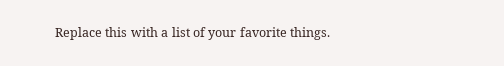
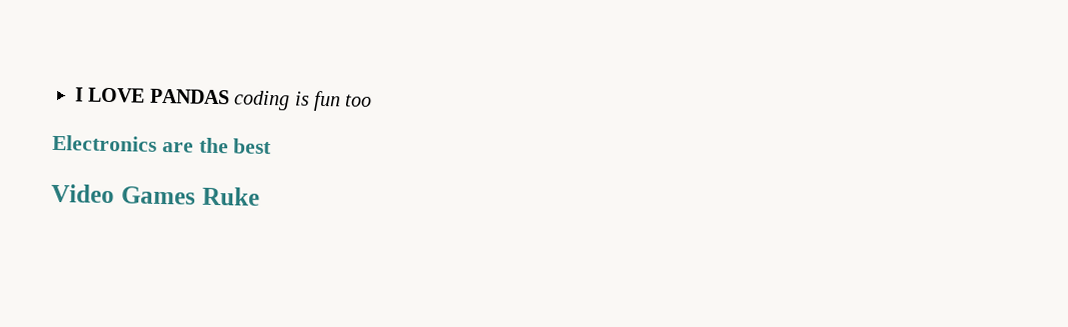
[55,27,330,40] Replace this with a list of your favorite things. -> [75,87,373,112] [52,134,273,155] [51,183,260,206] I LOVE PANDAS coding is fun too // Electronics are the best // Video Games Ruke

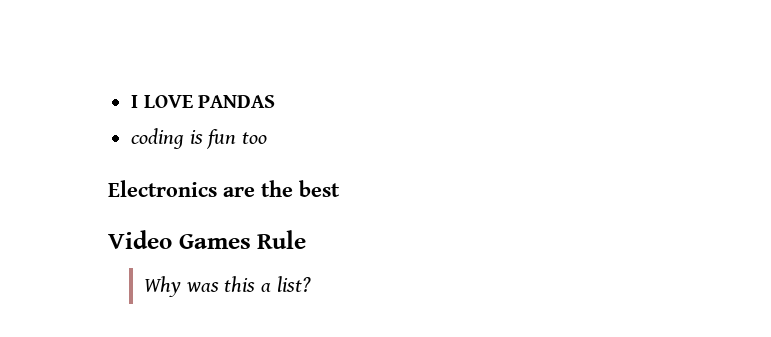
(230, 96) none -> (276, 101) //
[201,186,260,206] Ruke -> [257,230,307,249] [144,276,311,297] Rule // Why was this a list?

